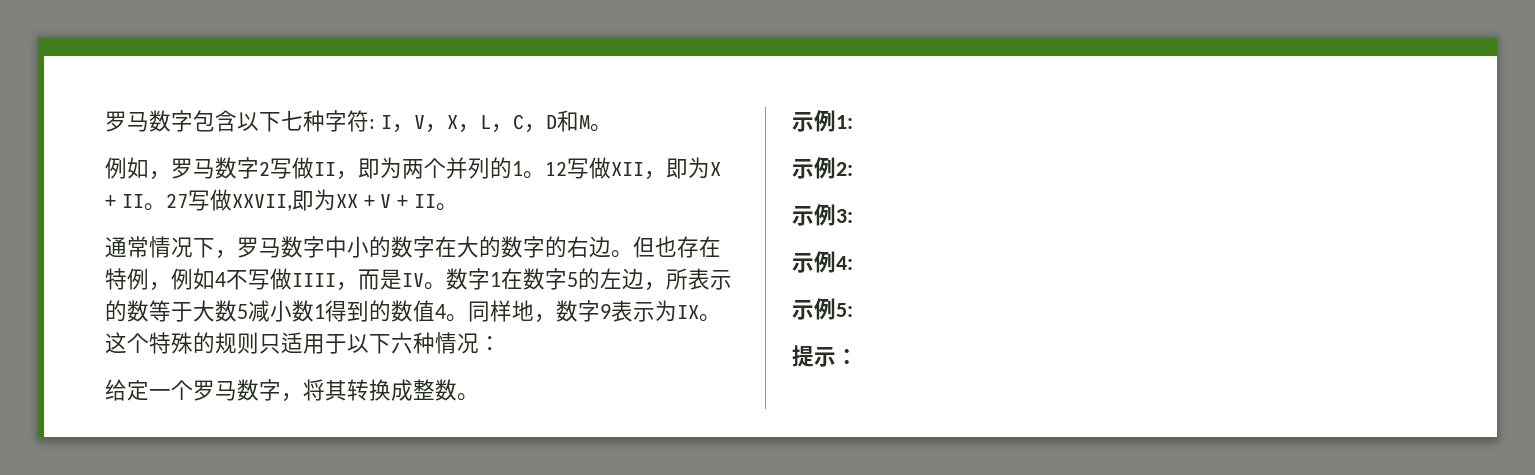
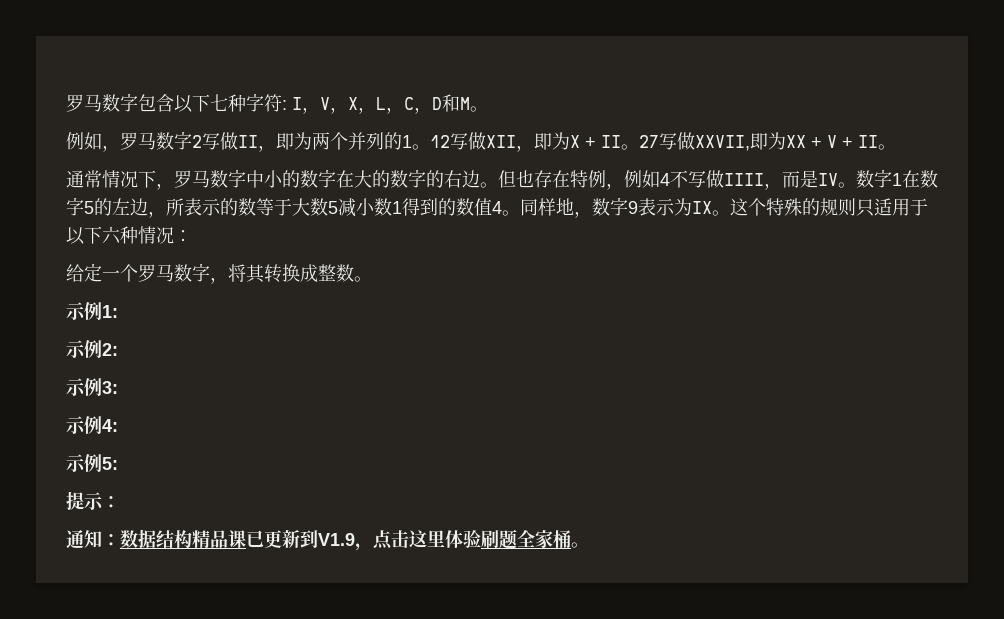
(858, 356) none -> [66,529,589,551] // 通知：数据结构精品课已更新到V1.9，点击这里体验刷题全家桶。

